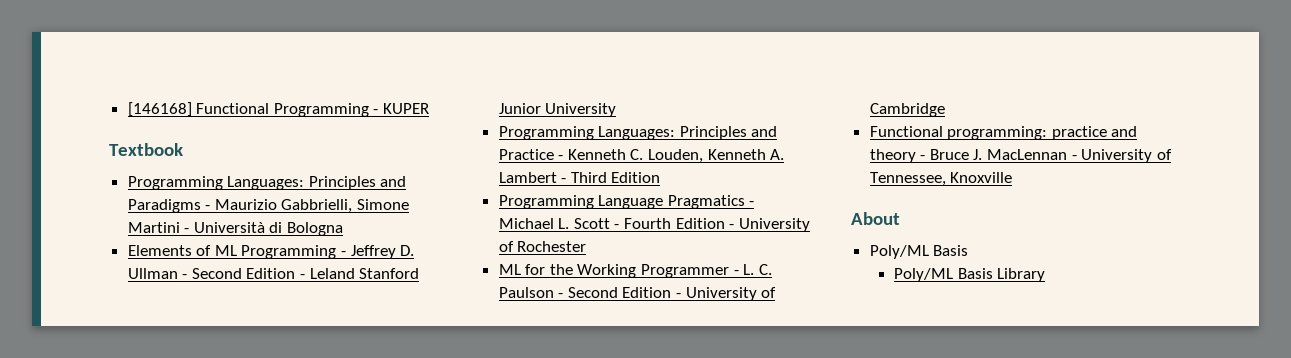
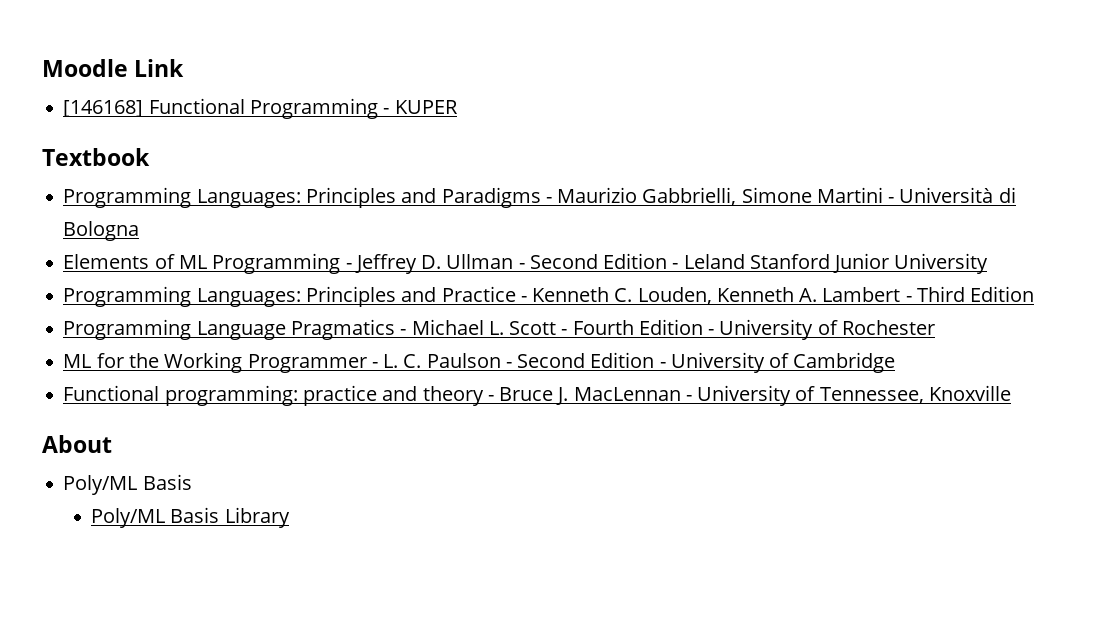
(127, 109) none -> [42,59,185,77] Moodle Link //

